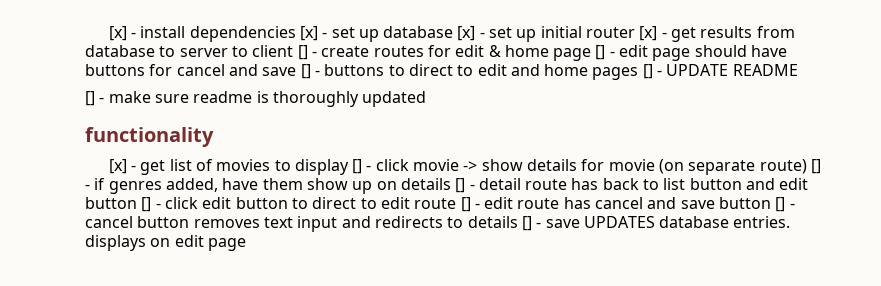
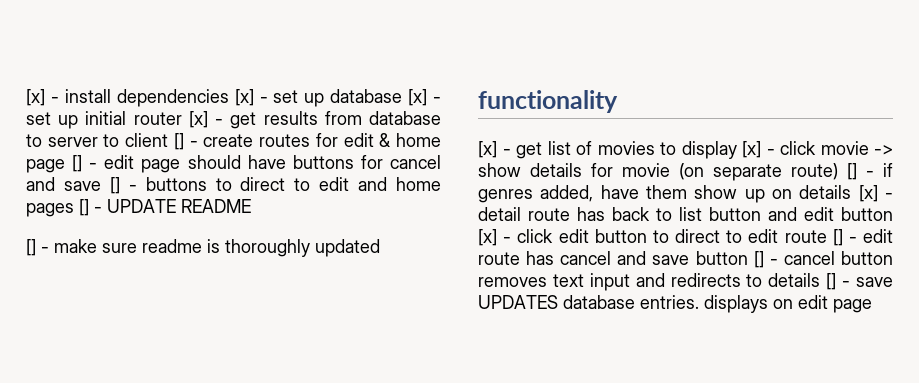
[352,159,363,174] [] -> [742,141,761,158] [x]
[455,178,466,193] [] -> [858,185,878,202] [x]
[141,197,152,212] [] -> [478,229,497,246] [x]

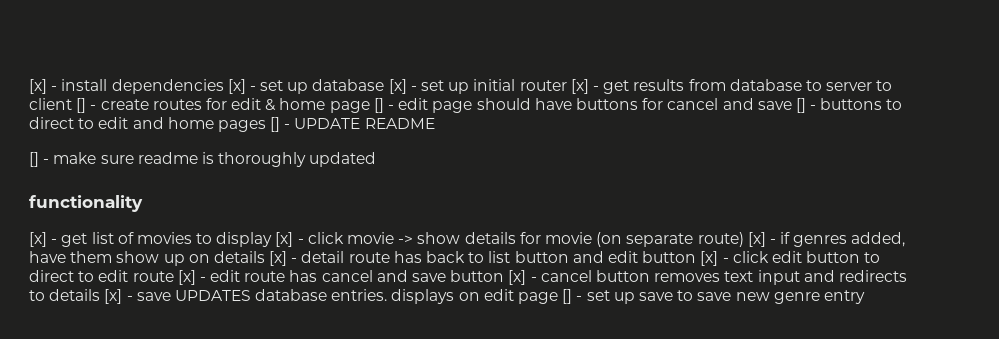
[847,163,857,180] [] -> [747,232,766,247] [x]
[832,229,843,246] [] -> [177,270,196,285] [x]
[753,251,764,268] [] -> [508,270,527,285] [x]
[826,273,837,290] [] -> [104,289,123,304] [x]
(872, 306) none -> [562,289,865,304] [] - set up save to save new genre entry

